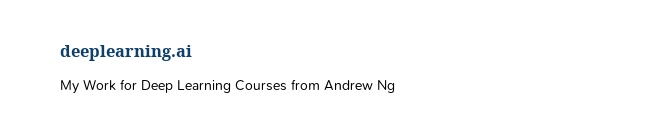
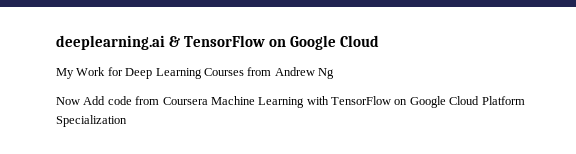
(192, 53) none -> [169,35,380,50] & TensorFlow on Google Cloud
(395, 86) none -> [56,96,525,108] [56,115,127,127] // Now Add code from Coursera Machine Learning with TensorFlow on Google Cloud Platform Specialization

